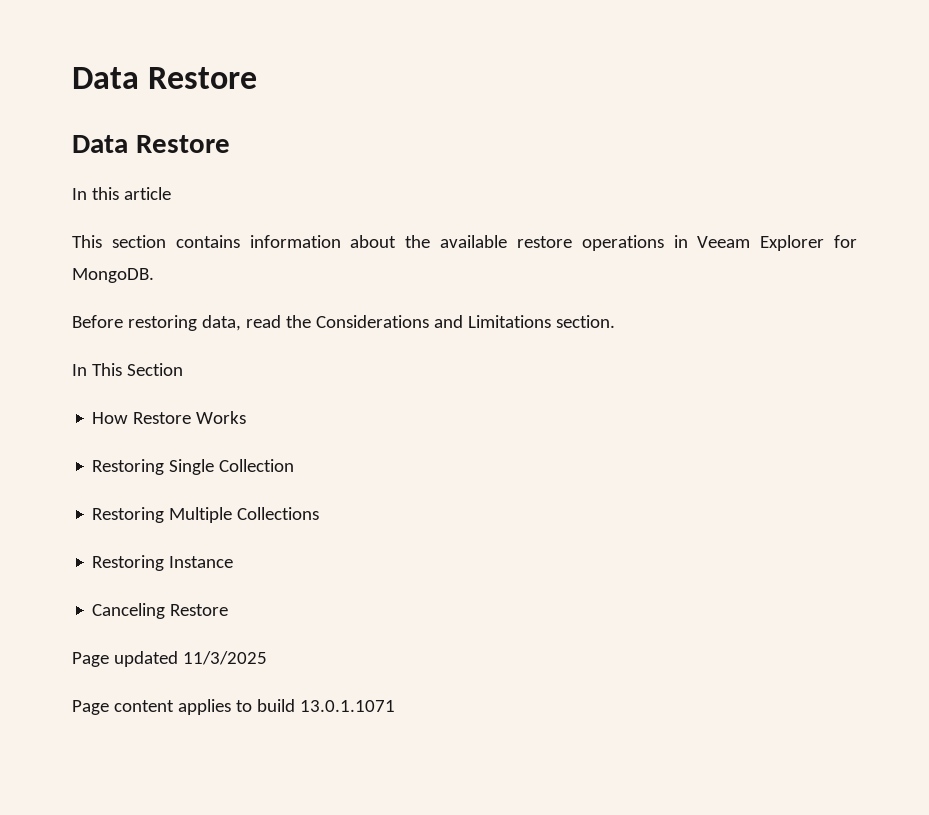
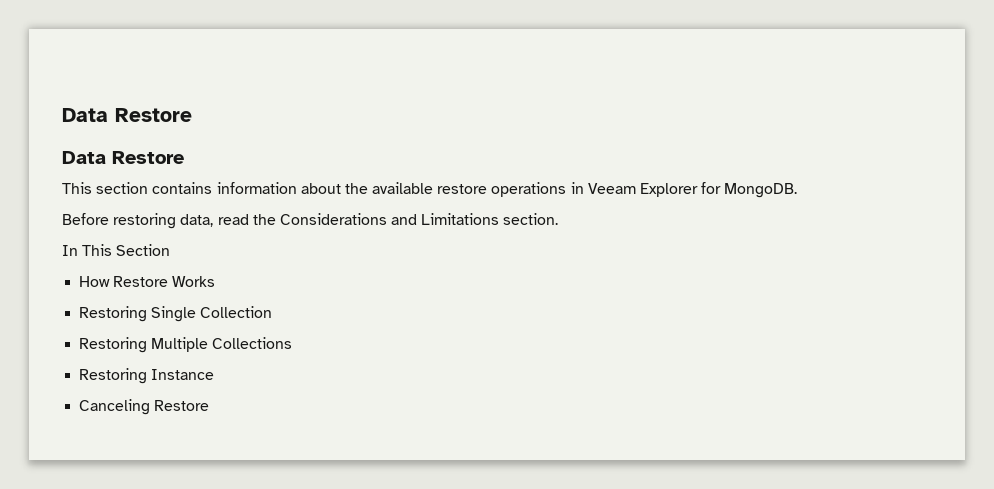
[72,187,171,200] // In this article -> (184, 157) none
[72,651,267,667] [72,699,395,715] // Page updated 11/3/2025 // Page content applies to build 13.0.1.1071 -> (210, 405) none

